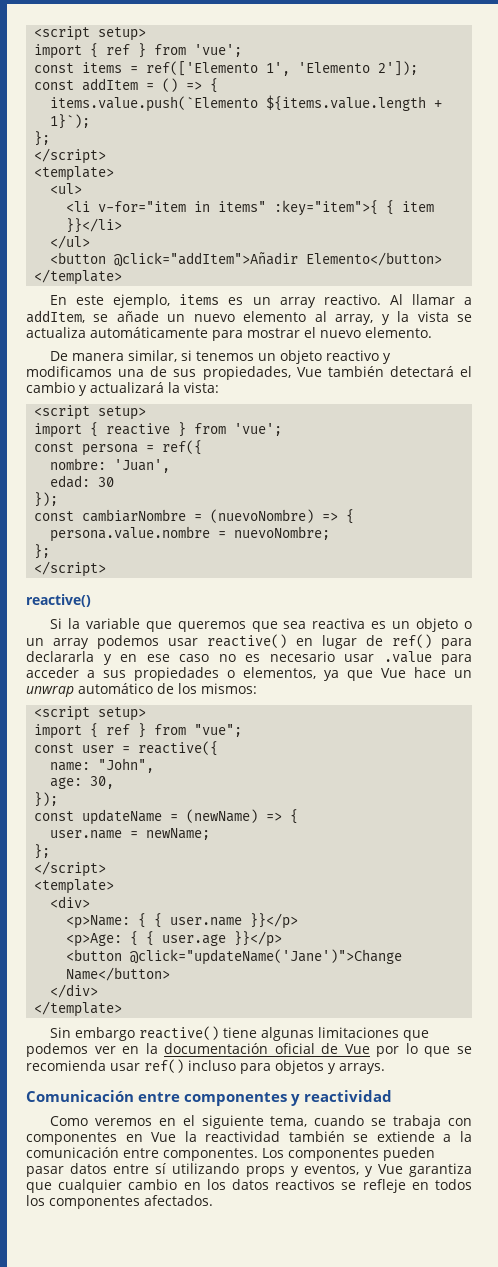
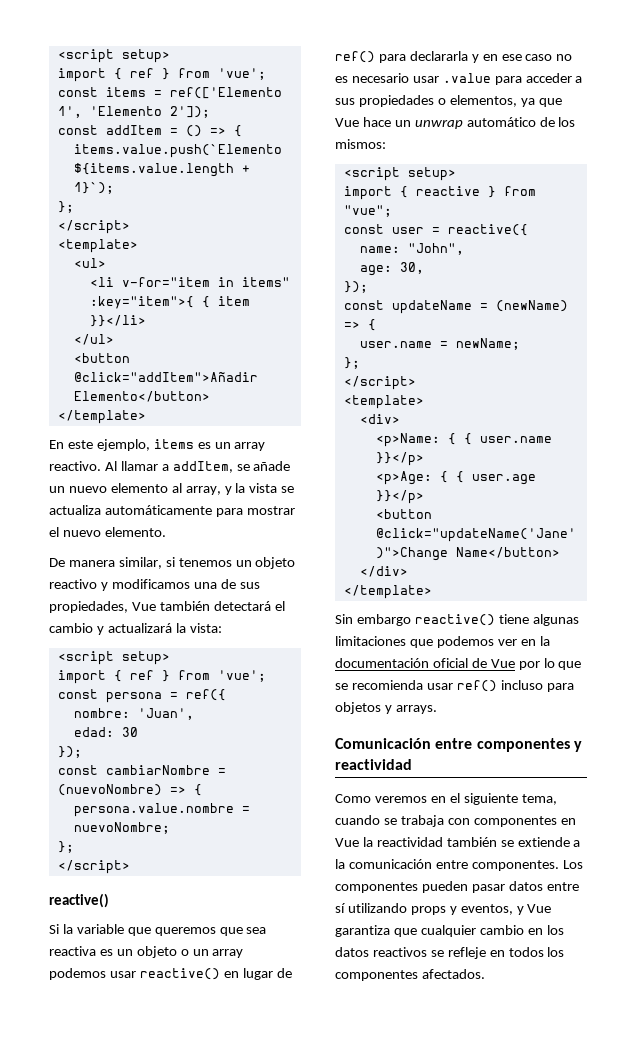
[106,423,171,435] reactive -> [129,670,154,680] ref
[106,724,131,735] ref -> [415,186,480,196] reactive

